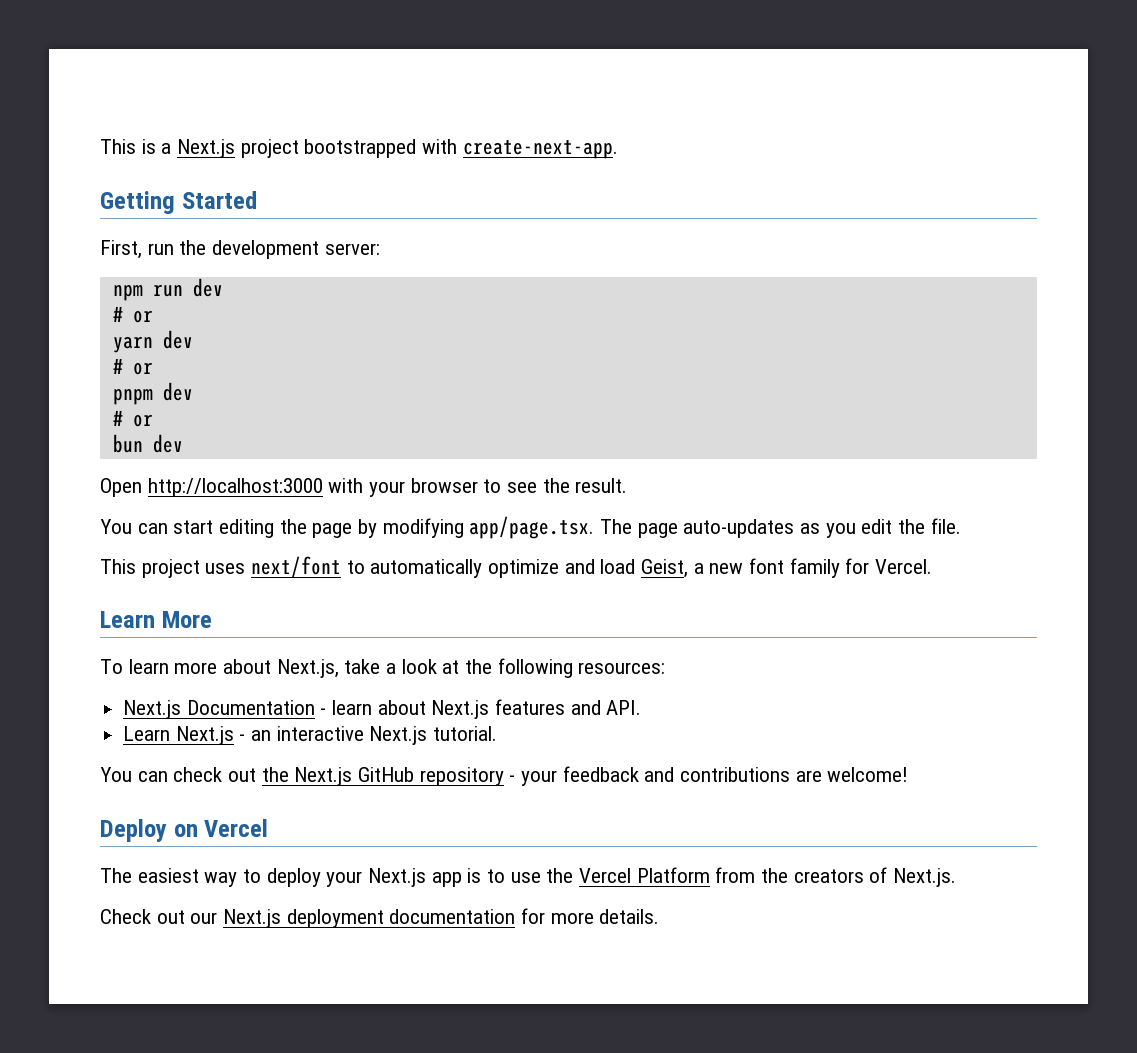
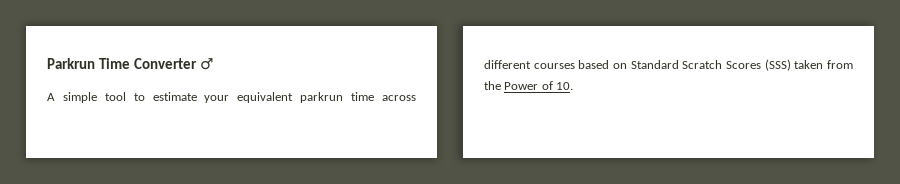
[100,139,618,159] [100,191,257,214] [100,240,380,259] [112,278,223,301] [112,306,153,323] [112,330,193,353] [112,358,153,375] [112,382,193,405] [112,410,153,427] [112,434,183,453] [100,478,628,497] [100,516,961,539] [100,556,933,578] [100,611,212,628] [100,658,666,678] [123,699,642,719] [123,726,498,745] [100,766,909,786] [100,819,269,842] [100,867,957,887] [100,908,660,928] This is a Next.js project bootstrapped with create-next-app. // Getting Started // First, run the development server: // npm run dev // # or // yarn dev // # or // pnpm dev // # or // bun dev // Open http://localhost:3000 with your browser to see the result. // You can start editing the page by modifying app/page.tsx. The page auto-updates as you edit the file. // This project uses next/font to automatically optimize and load Geist, a new font family for Vercel. // Learn More // To learn more about Next.js, take a look at the following resources: // Next.js Documentation - learn about Next.js features and API. // Learn Next.js - an interactive Next.js tutorial. // You can check out the Next.js GitHub repository - your feedback and contributions are welcome! // Deploy on Vercel // The easiest way to deploy your Next.js app is to use the Vercel Platform from the creators of Next.js. // Check out our Next.js deployment documentation for more details. -> [47,58,213,70] [47,92,416,103] [484,59,853,71] [484,81,574,90] Parkrun Time Converter ♂ // A simple tool to estimate your equivalent parkrun time across different courses based on Standard Scratch Scores (SSS) taken from the Power of 10.

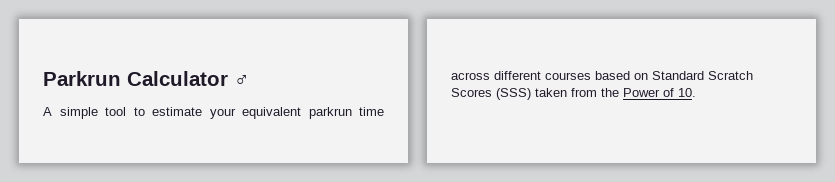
[98,58,197,69] Time Converter -> [127,71,228,86] Calculator

